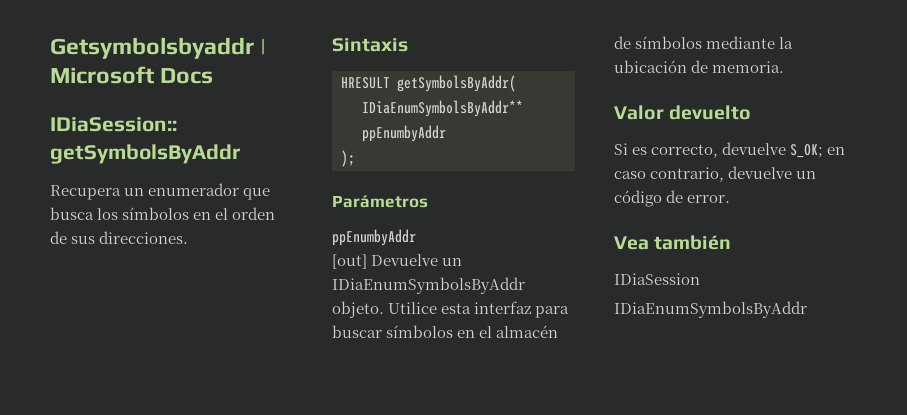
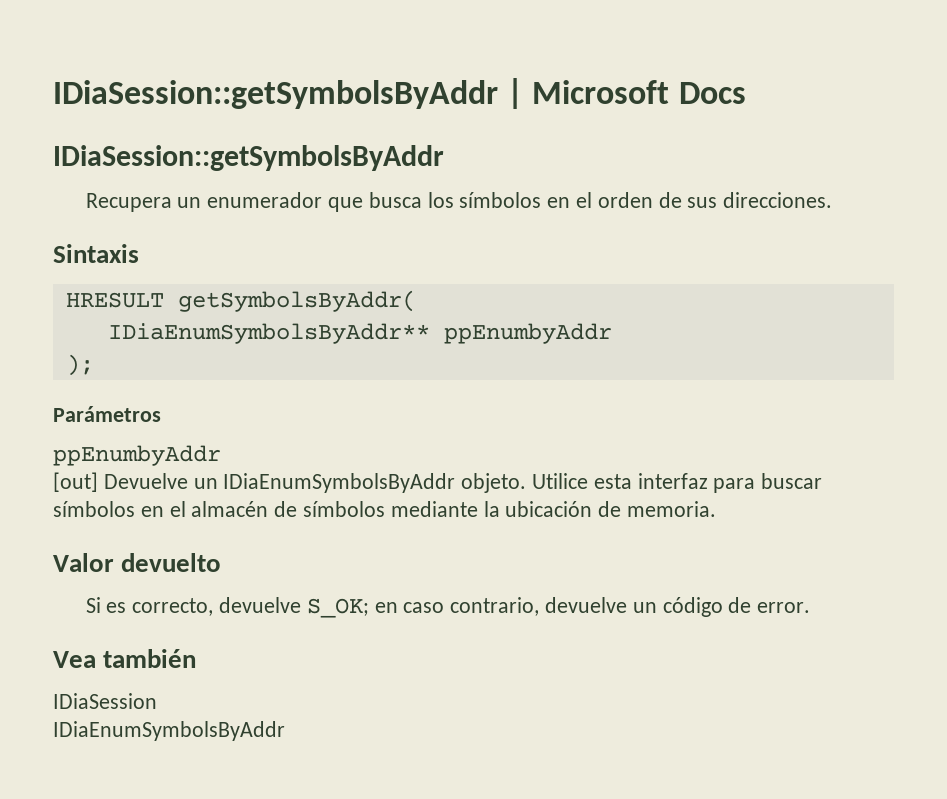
[50,37,254,59] Getsymbolsbyaddr -> [53,80,498,109] IDiaSession::getSymbolsByAddr

